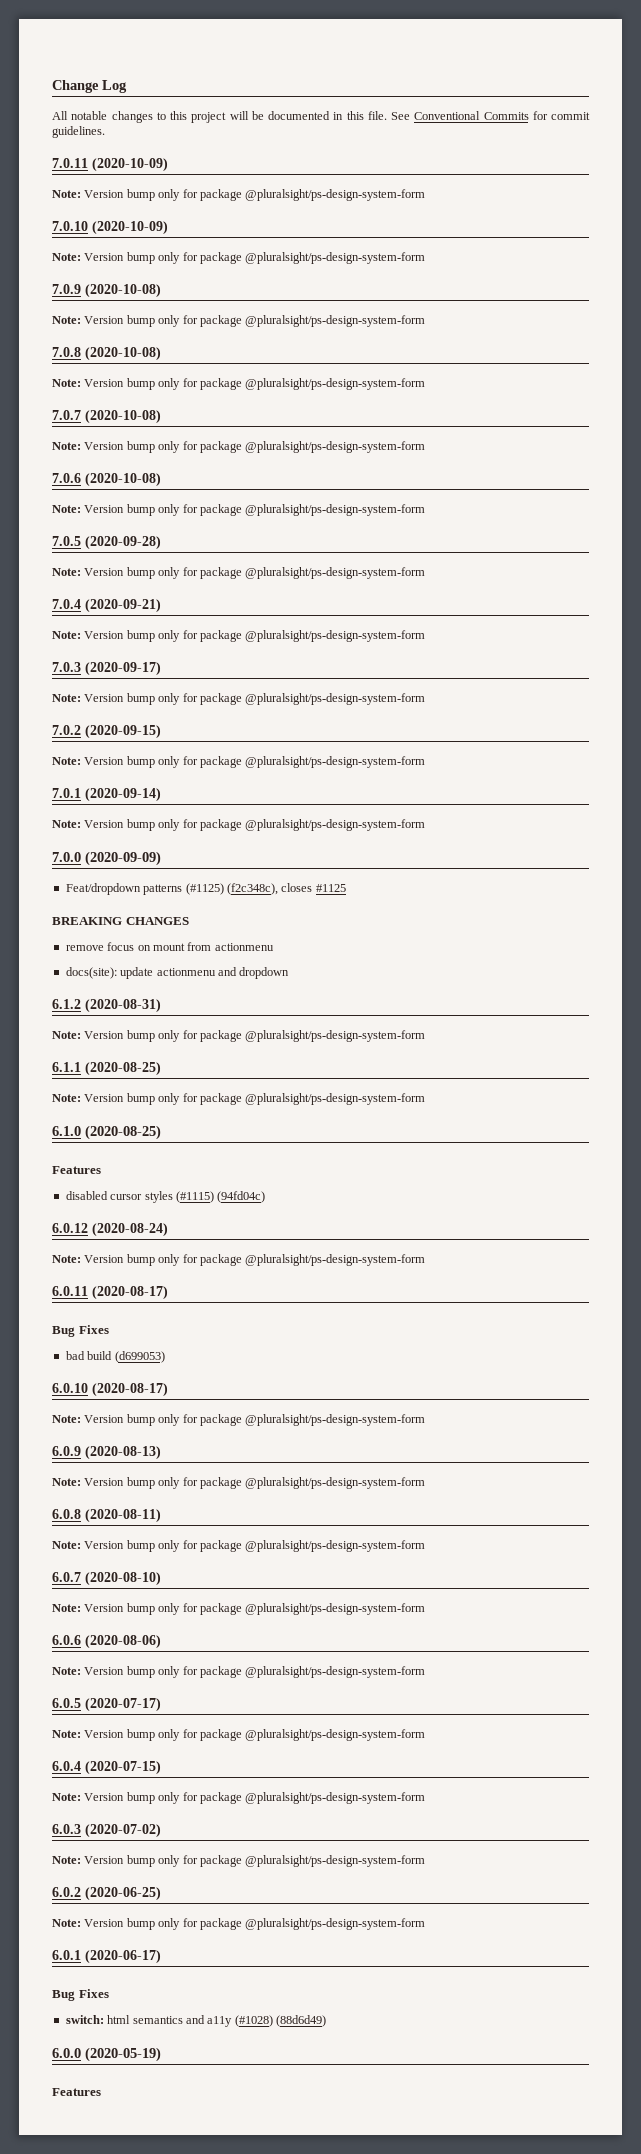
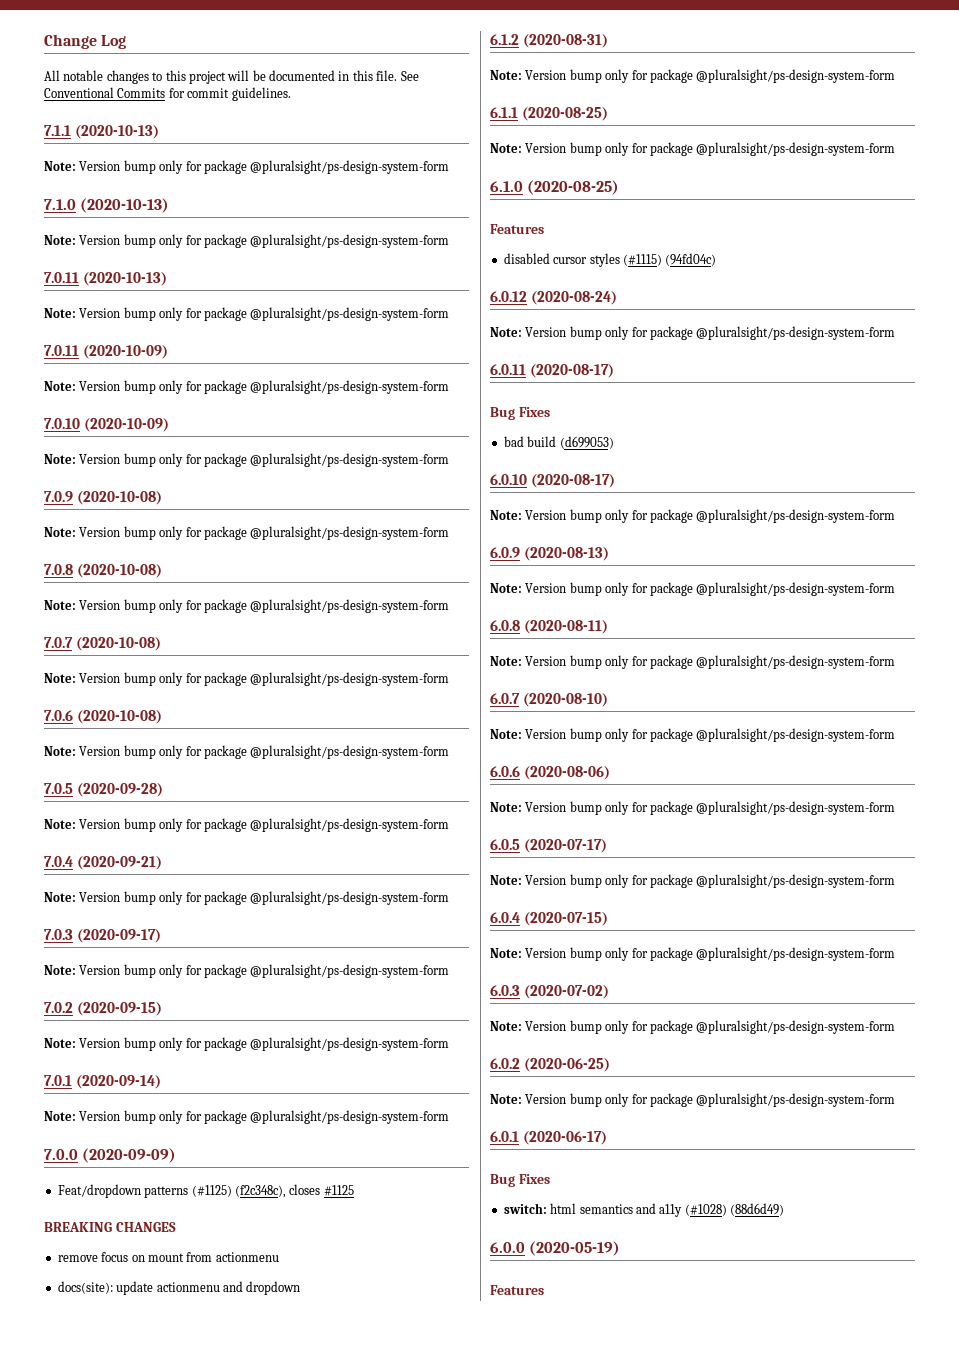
(105, 132) none -> [44,125,159,139] [44,160,450,174] [44,198,170,213] [44,234,450,248] [44,272,167,286] [44,307,450,321] // 7.1.1 (2020-10-13) // Note: Version bump only for package @pluralsight/ps-design-system-form // 7.1.0 (2020-10-13) // Note: Version bump only for package @pluralsight/ps-design-system-form // 7.0.11 (2020-10-13) // Note: Version bump only for package @pluralsight/ps-design-system-form

